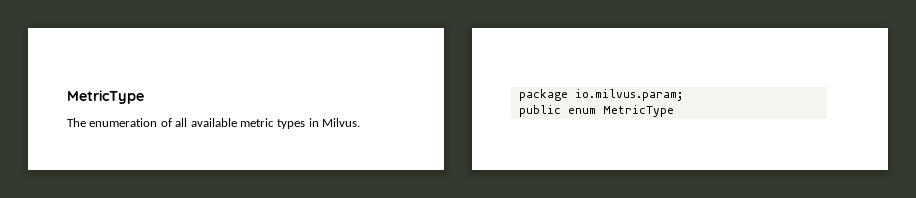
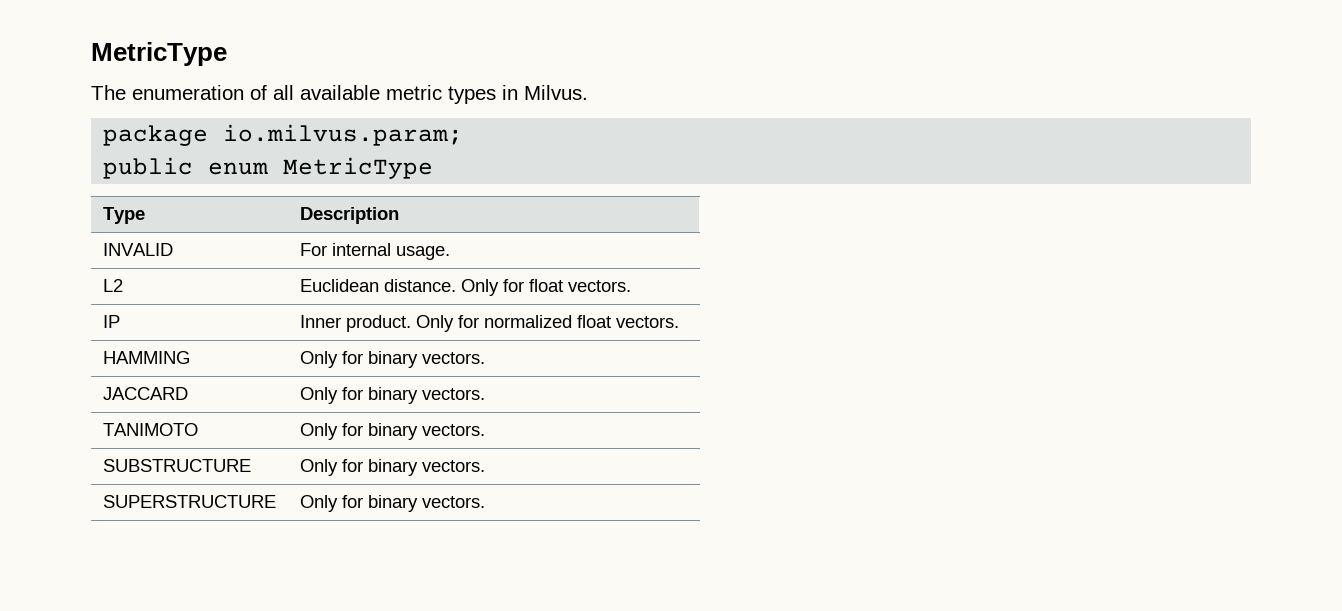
(674, 111) none -> [102,207,145,224] [299,207,399,224] [102,243,173,256] [299,243,450,260] [102,279,123,292] [299,279,631,296] [102,315,120,328] [299,315,679,332] [102,351,190,364] [299,351,485,368] [102,387,188,400] [299,387,485,404] [102,423,198,436] [299,423,485,440] [102,459,251,472] [299,459,485,476] [102,495,276,508] [299,495,485,512] // Type | Description // INVALID | For internal usage. // L2 | Euclidean distance. Only for float vectors. // IP | Inner product. Only for normalized float vectors. // HAMMING | Only for binary vectors. // JACCARD | Only for binary vectors. // TANIMOTO | Only for binary vectors. // SUBSTRUCTURE | Only for binary vectors. // SUPERSTRUCTURE | Only for binary vectors.

